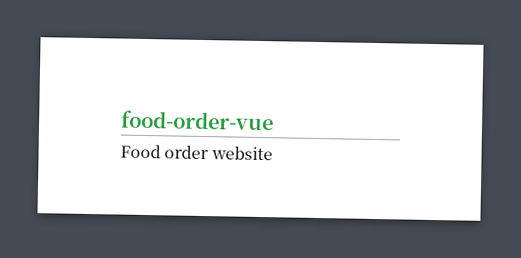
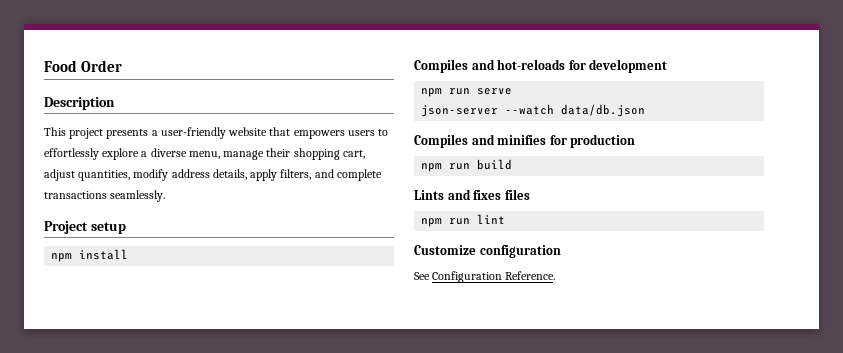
[121,110,274,131] [120,144,273,161] food-order-vue // Food order website -> [44,60,123,72] [44,97,115,110] [44,127,389,139] [44,148,365,160] [44,169,382,181] [44,190,166,202] [44,221,126,234] [51,249,129,262] [414,59,668,73] [421,88,513,97] [421,104,646,117] [414,134,636,148] [421,159,513,172] [414,189,530,200] [421,214,506,227] [414,245,561,258] [414,271,556,283] Food Order // Description // This project presents a user-friendly website that empowers users to effortlessly explore a diverse menu, manage their shopping cart, adjust quantities, modify address details, apply filters, and complete transactions seamlessly. // Project setup // npm install // Compiles and hot-reloads for development // npm run serve // json-server --watch data/db.json // Compiles and minifies for production // npm run build // Lints and fixes files // npm run lint // Customize configuration // See Configuration Reference.

